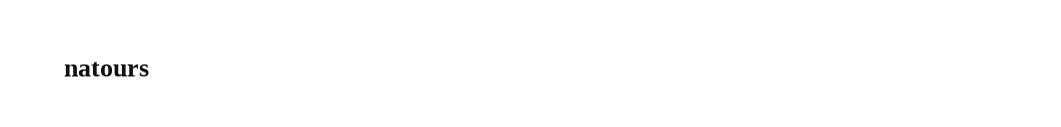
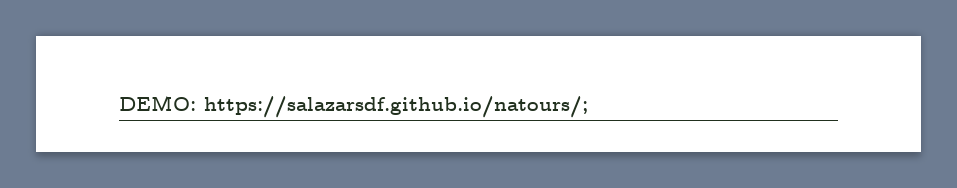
[63,61,150,77] natours -> [119,95,588,118] DEMO: https://salazarsdf.github.io/natours/;

